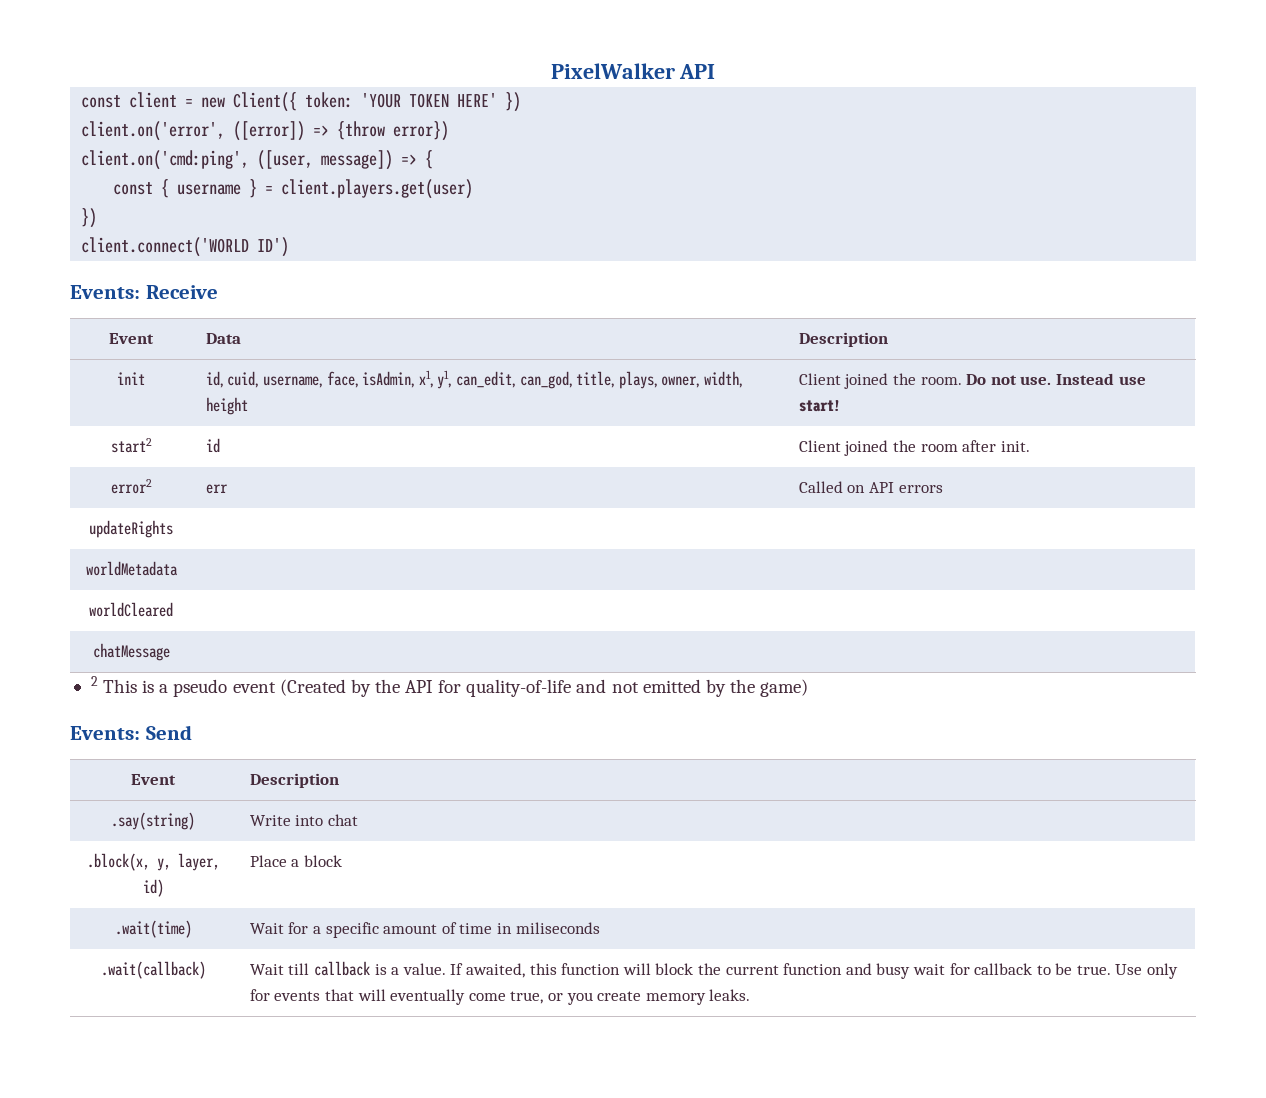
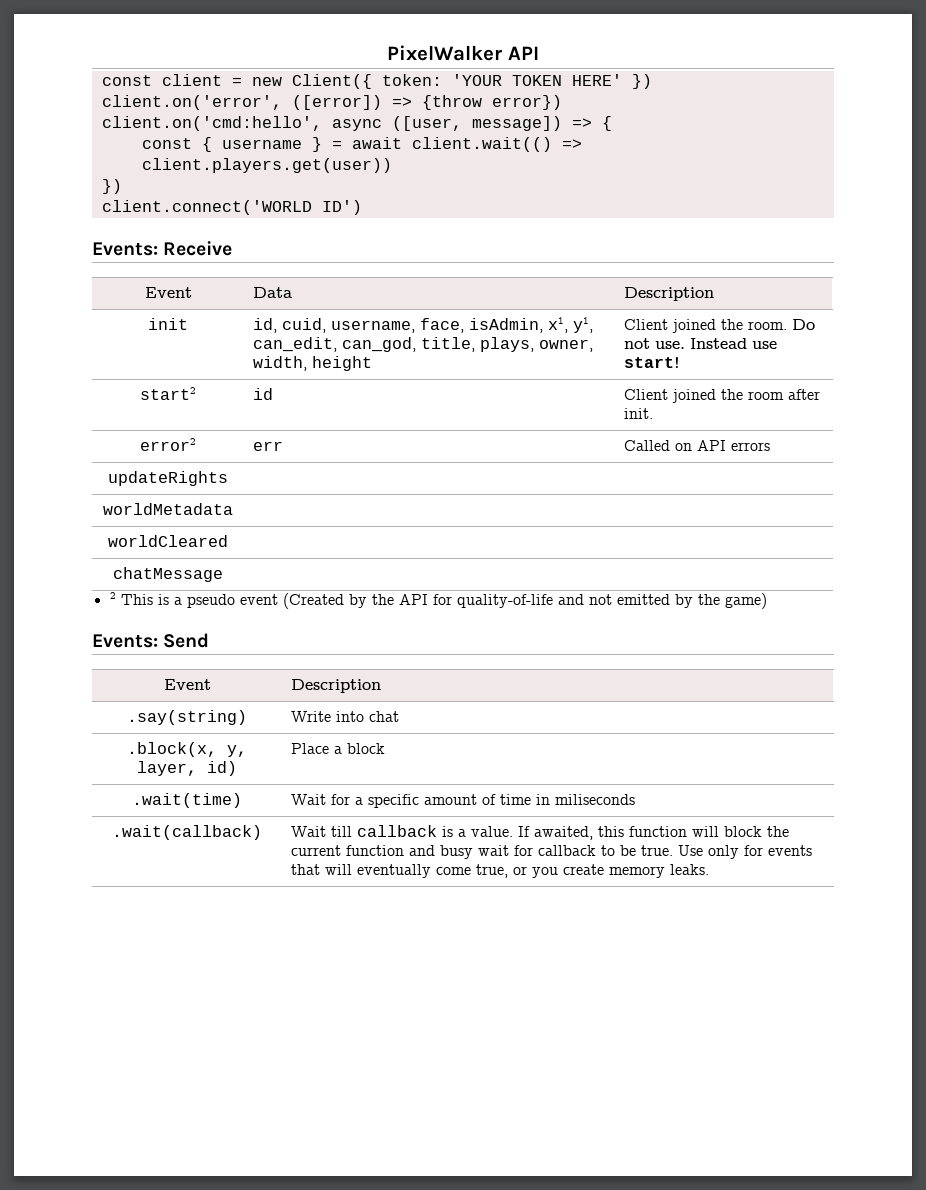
[81,150,250,170] client.on('cmd:ping', -> [101,116,382,131] client.on('cmd:hello', async
[281,179,474,199] client.players.get(user) -> [351,137,582,152] [141,158,392,173] await client.wait(() => client.players.get(user))

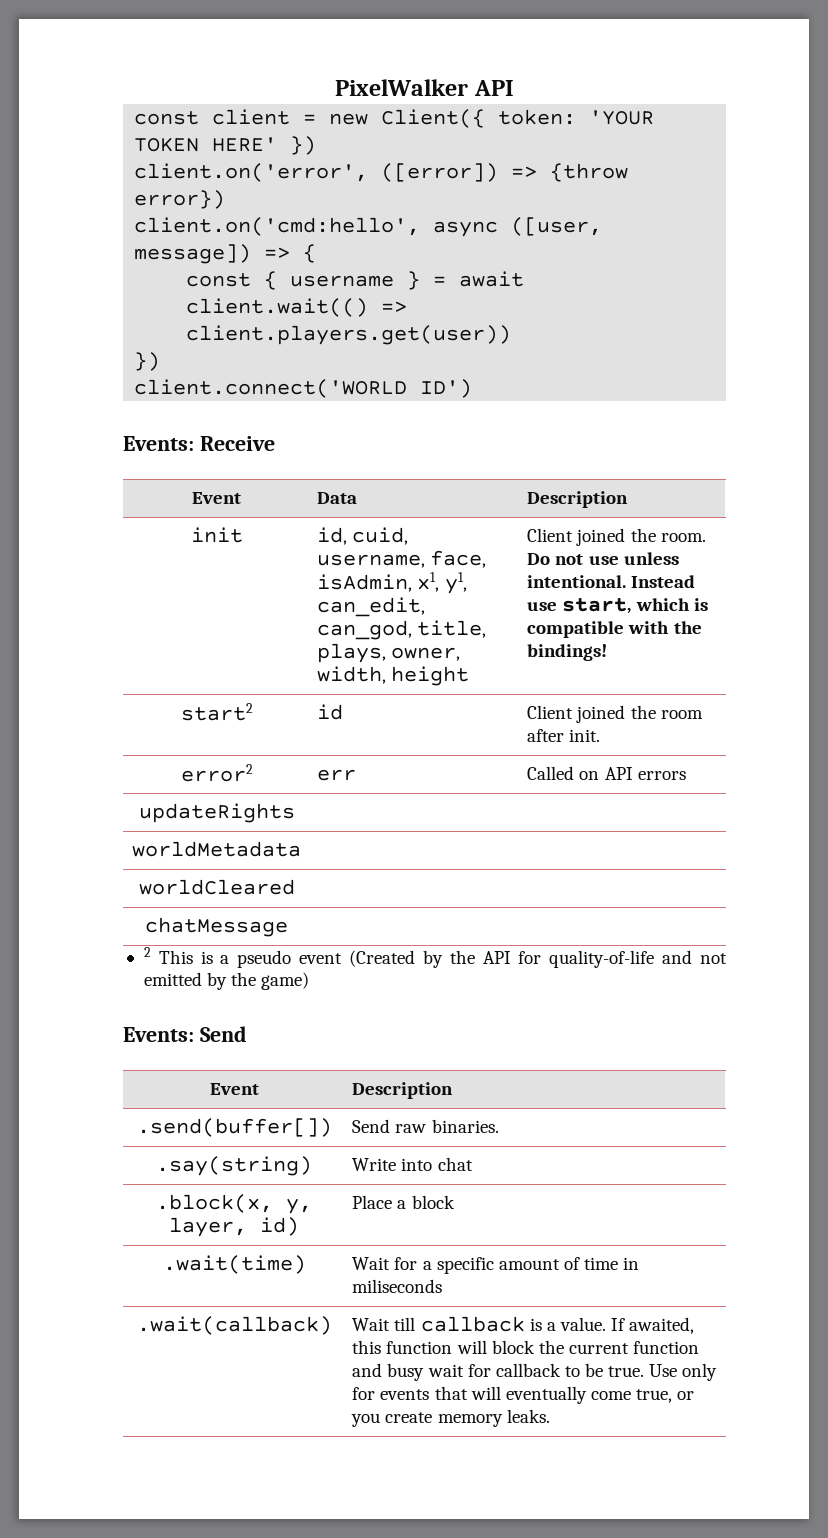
[655,338,778,349] [624,357,681,368] use. Instead use start! -> [588,552,679,565] [527,575,696,588] [527,598,708,614] [527,621,702,638] [527,644,608,661] use unless intentional. Instead use start, which is compatible with the bindings!
(382, 686) none -> [136,1118,332,1137] [352,1119,499,1133] // .send(buffer[]) | Send raw binaries.

